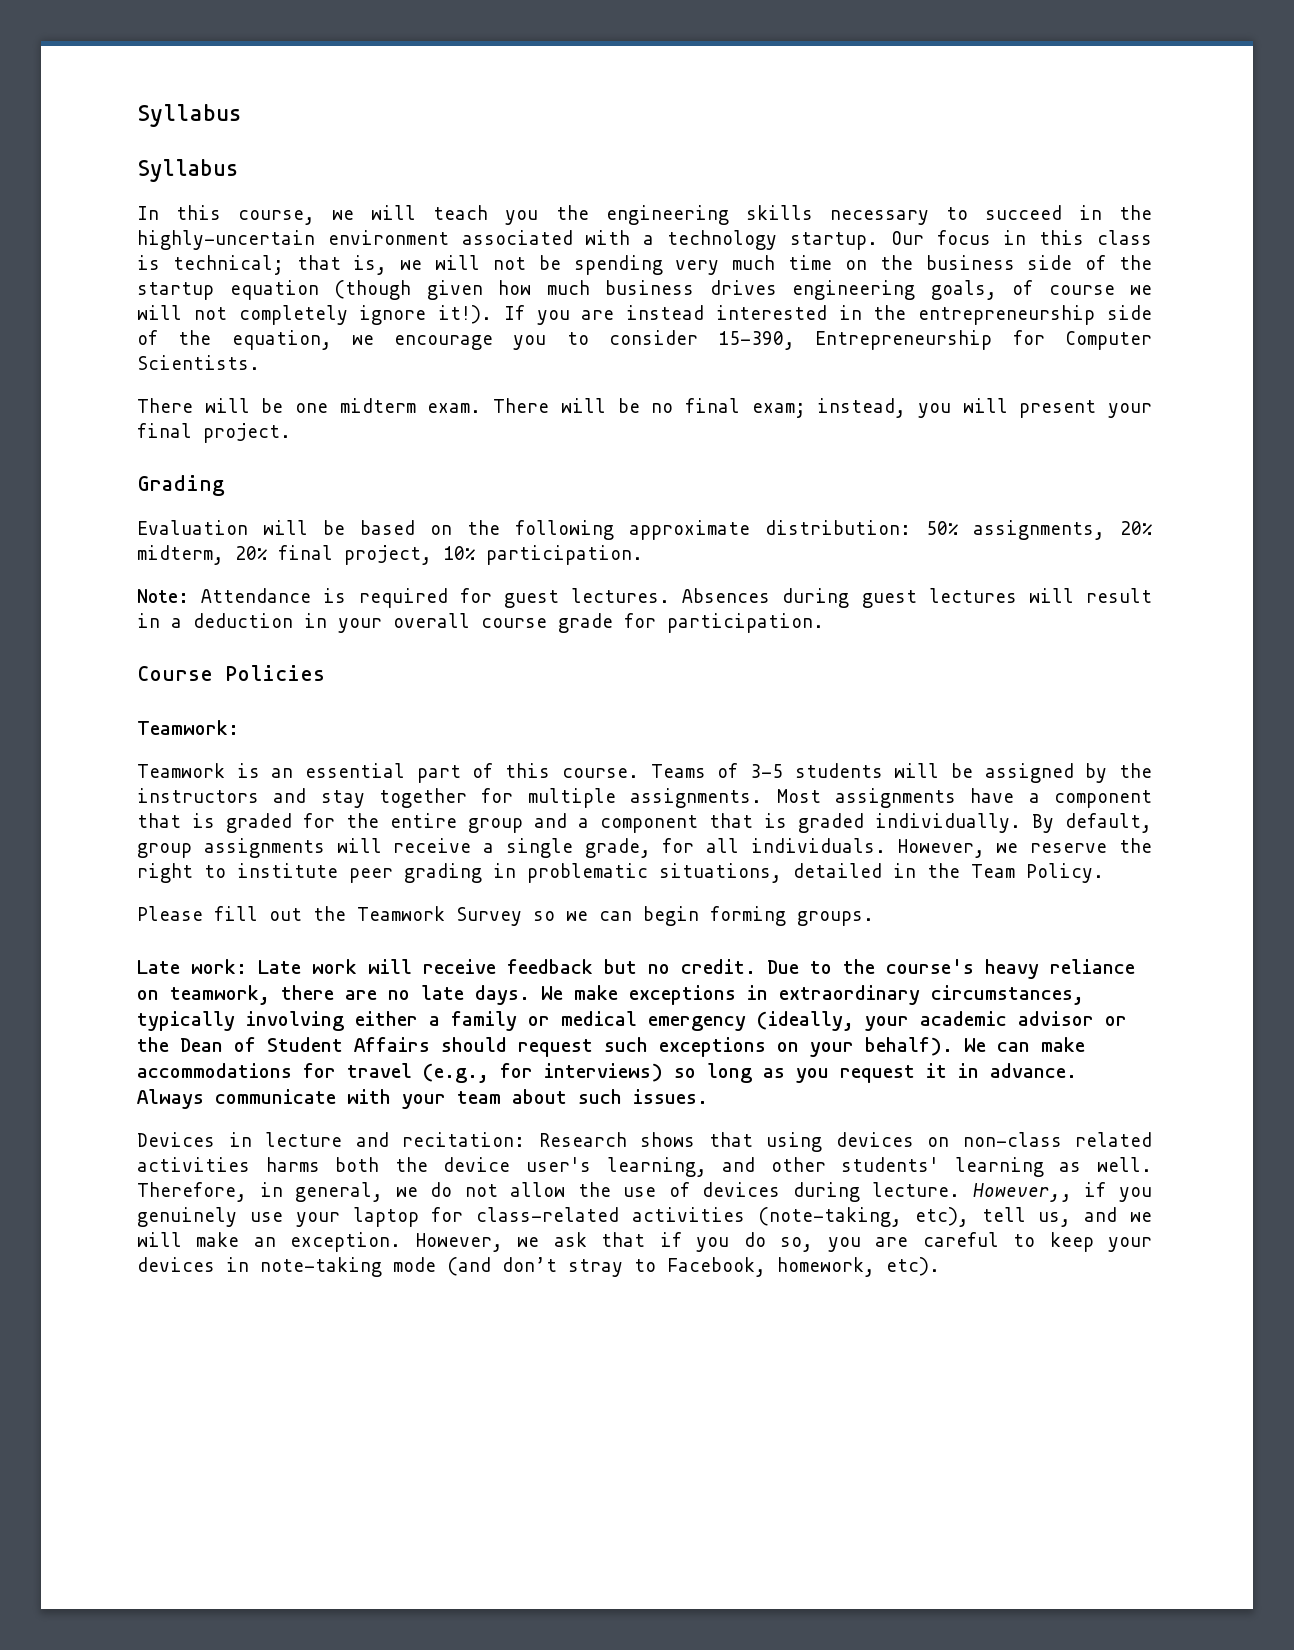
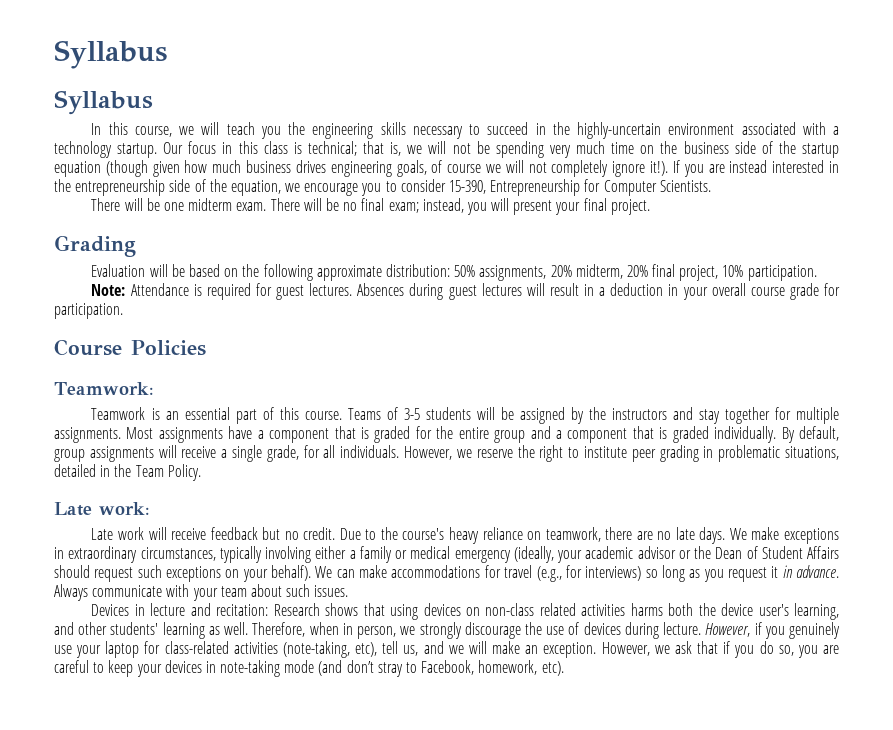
[137,906,874,926] // Please fill out the Teamwork Survey so we can begin forming groups. -> (201, 472) none
(247, 966) none -> (150, 508) //
[259,1182,566,1202] in general, we do not allow -> [309,622,521,639] when in person, we strongly discourage
[972,1183,1072,1202] However,, -> [705,623,751,637] However,

